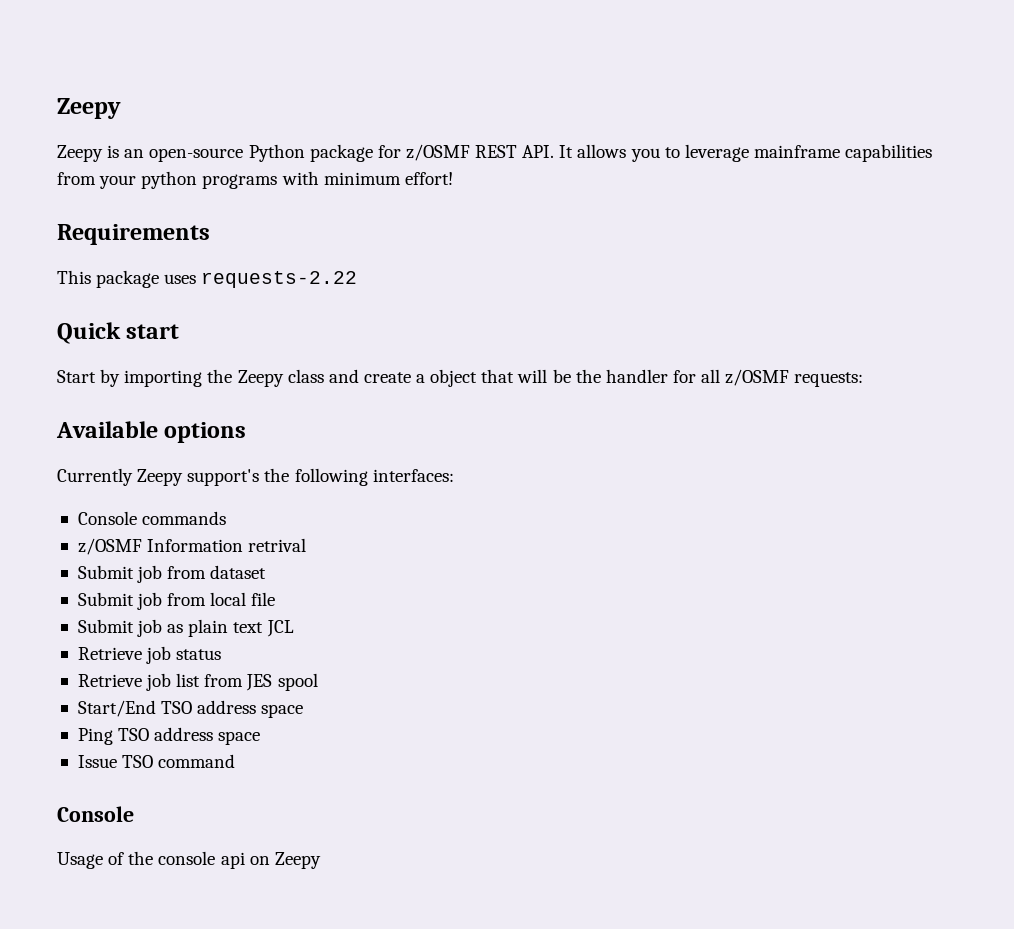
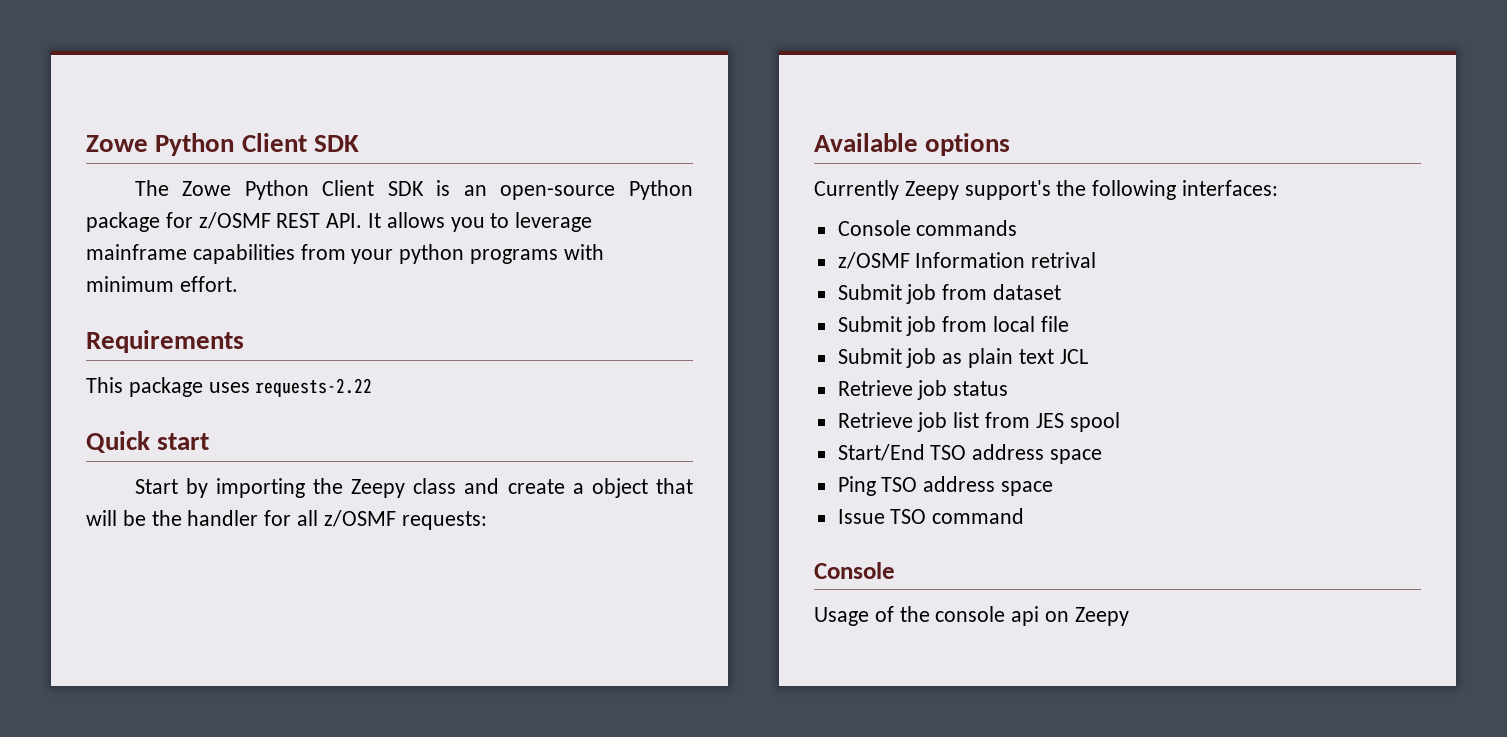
[57,98,121,119] [57,145,103,162] Zeepy // Zeepy -> [86,133,359,156] [134,180,424,200] Zowe Python Client SDK // The Zowe Python Client SDK
[404,172,453,185] effort! -> [179,276,238,292] effort.

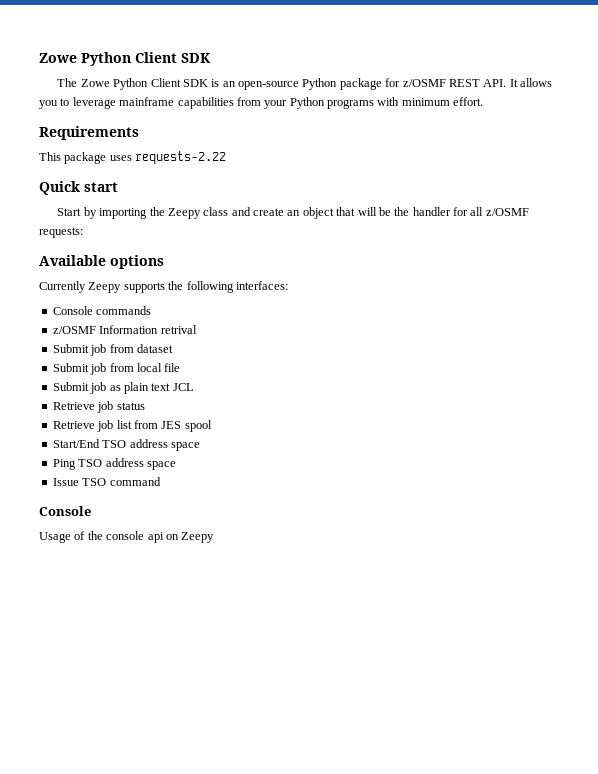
[399,244,465,264] python -> [289,97,325,109] Python
[572,483,584,494] a -> [287,210,301,216] an
[964,180,1051,200] support's -> [123,282,165,293] supports

